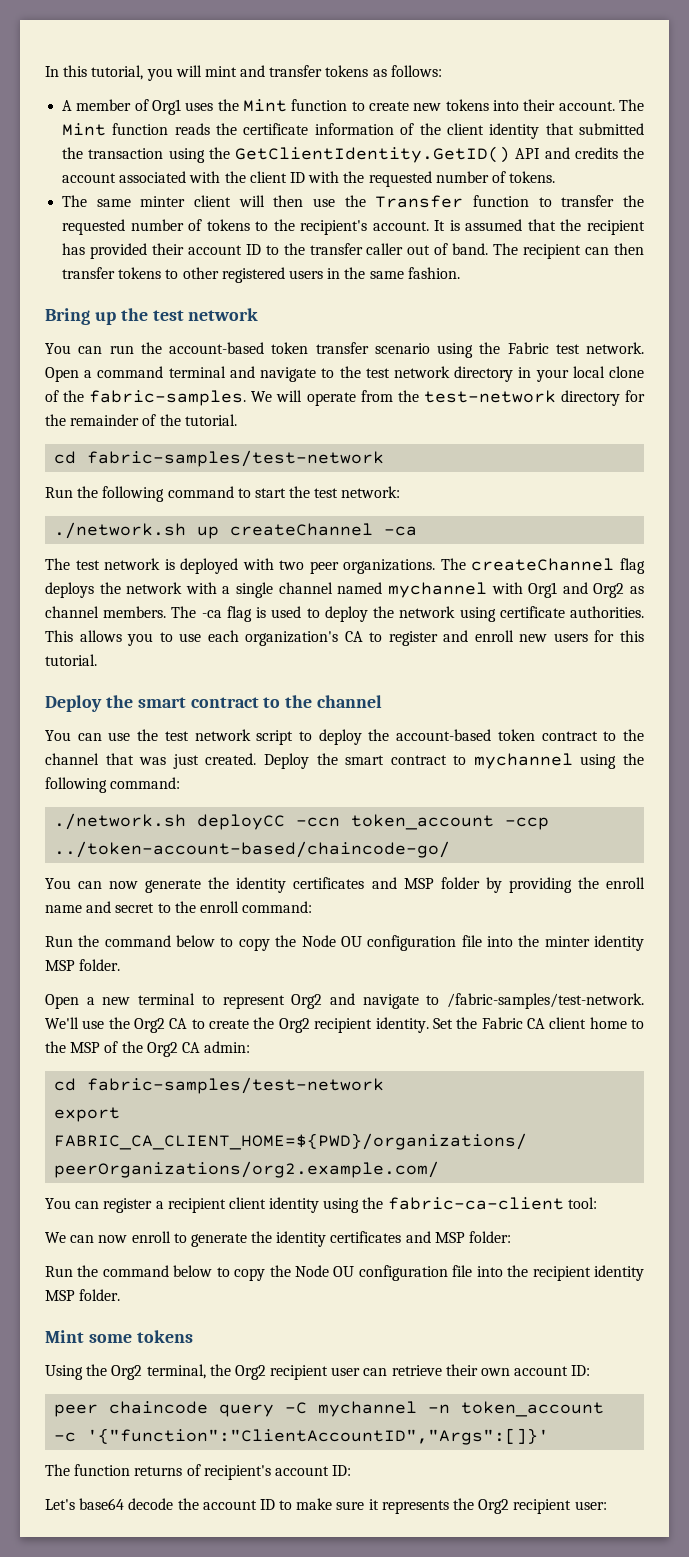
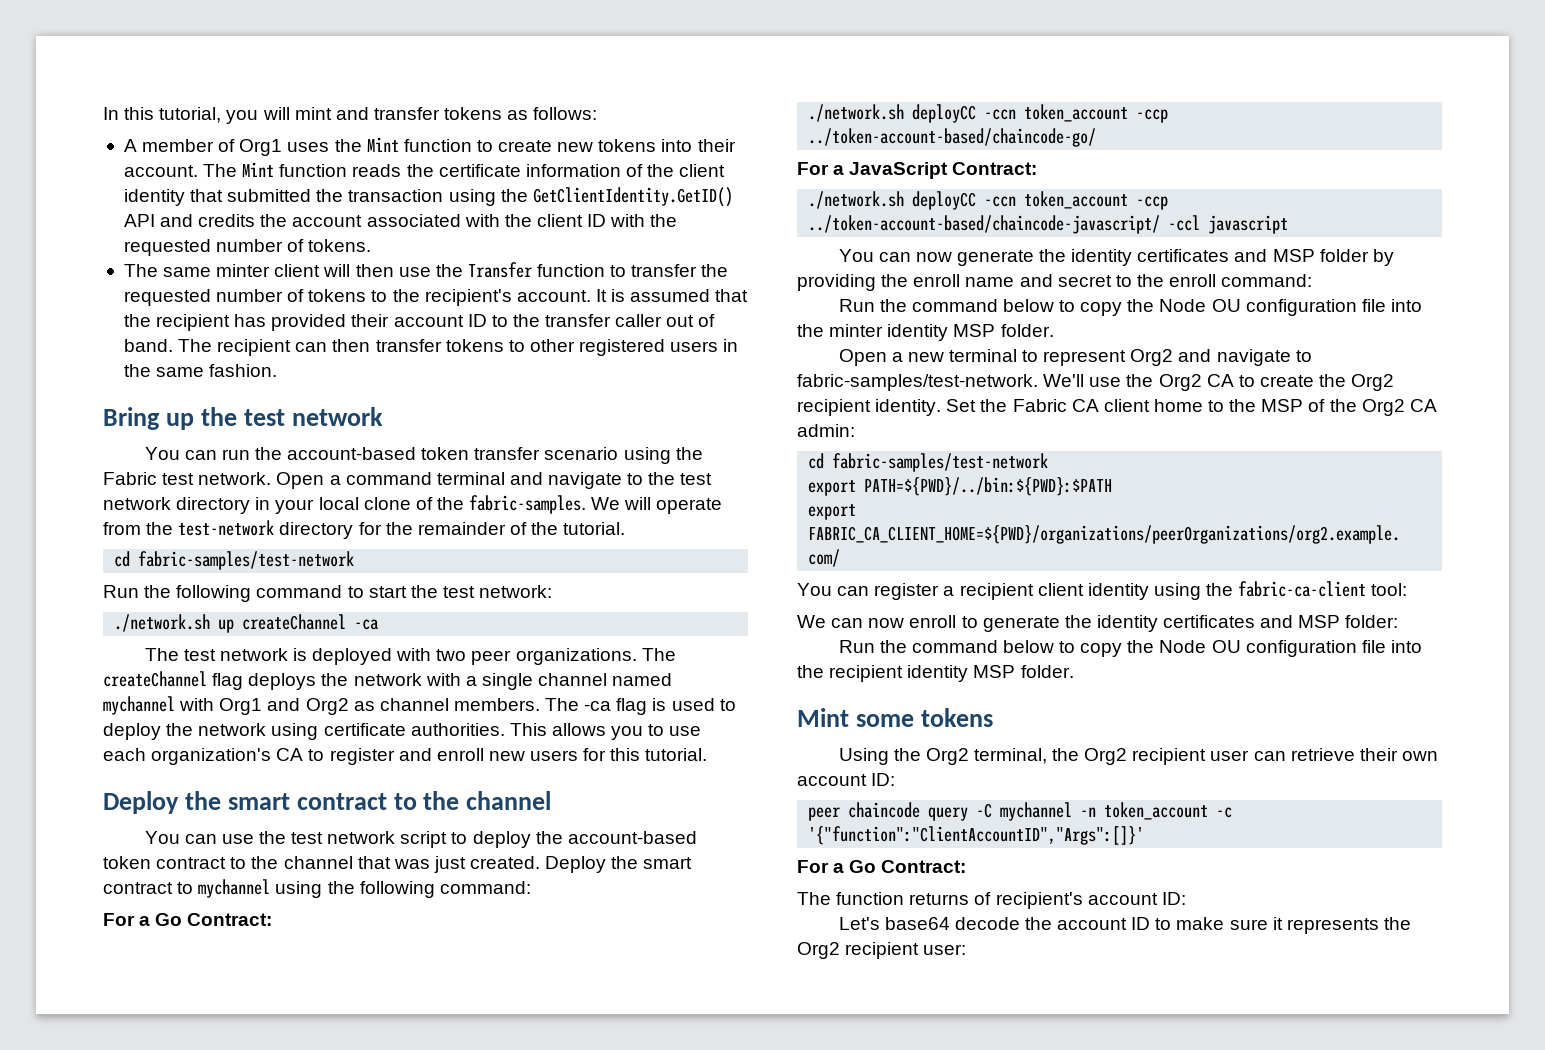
(181, 783) none -> [103,913,273,926] // For a Go Contract:
(451, 849) none -> [797,162,1038,179] [808,191,1169,210] [808,215,1289,234] // For a JavaScript Contract: // ./network.sh deployCC -ccn token_account -ccp ../token-account-based/chaincode-javascript/ -ccl javascript
[446,993,644,1009] /fabric-samples/test-network. -> [797,374,1038,391] fabric-samples/test-network.
(385, 1085) none -> [808,477,1113,496] // export PATH=${PWD}/../bin:${PWD}:$PATH
(550, 1436) none -> [797,860,967,873] // For a Go Contract:

